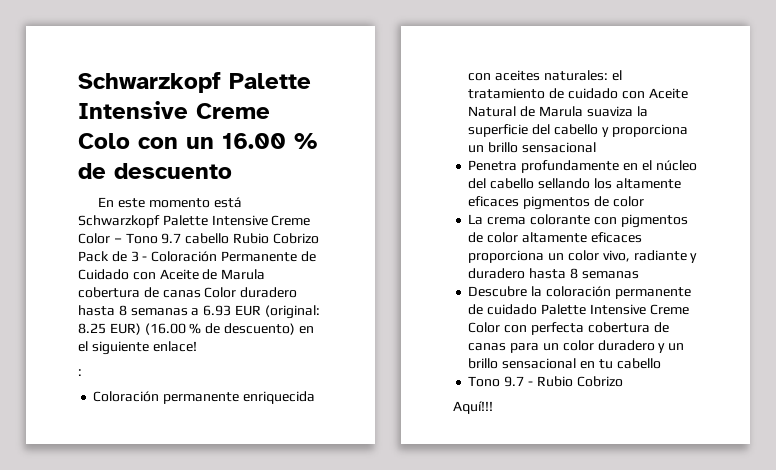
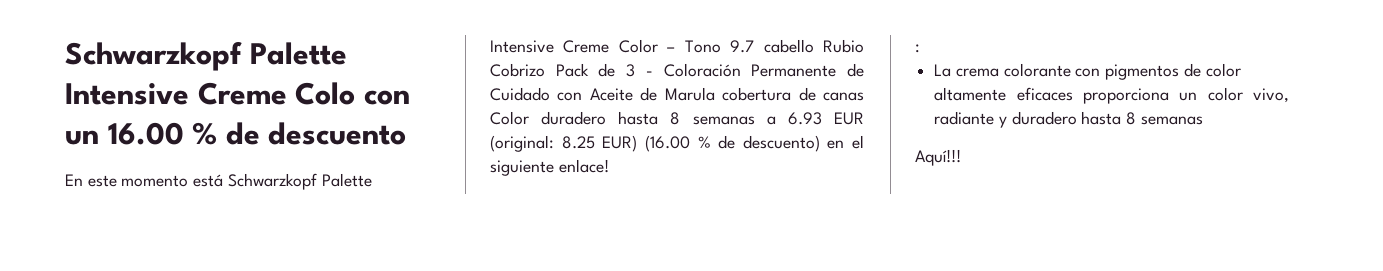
[93,391,315,404] [468,70,622,81] [468,88,688,99] [468,106,648,117] [468,124,688,137] [468,142,596,153] [468,160,697,173] [468,178,681,189] [468,196,644,210] // Coloración permanente enriquecida con aceites naturales: el tratamiento de cuidado con Aceite Natural de Marula suaviza la superficie del cabello y proporciona un brillo sensacional // Penetra profundamente en el núcleo del cabello sellando los altamente eficaces pigmentos de color -> (920, 48) none
[468,286,691,299] [468,304,689,315] [468,322,669,335] [468,340,685,353] [468,358,661,369] [468,376,623,387] // Descubre la coloración permanente de cuidado Palette Intensive Creme Color con perfecta cobertura de canas para un color duradero y un brillo sensacional en tu cabello // Tono 9.7 - Rubio Cobrizo -> (1203, 120) none

